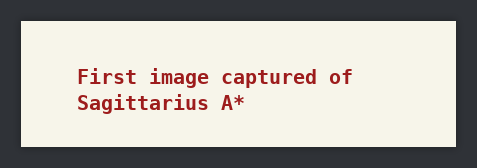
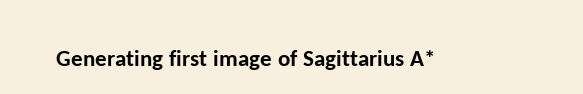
[77,68,317,88] First image captured -> [56,50,273,70] Generating first image

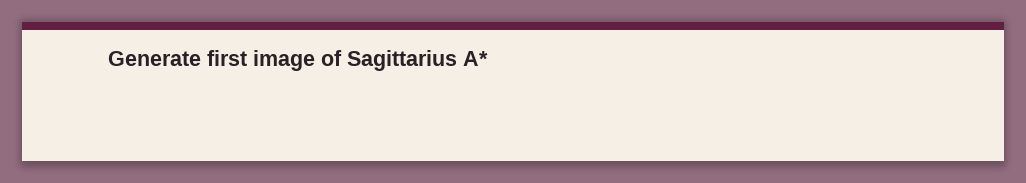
[56,50,163,70] Generating -> [108,51,201,66] Generate

